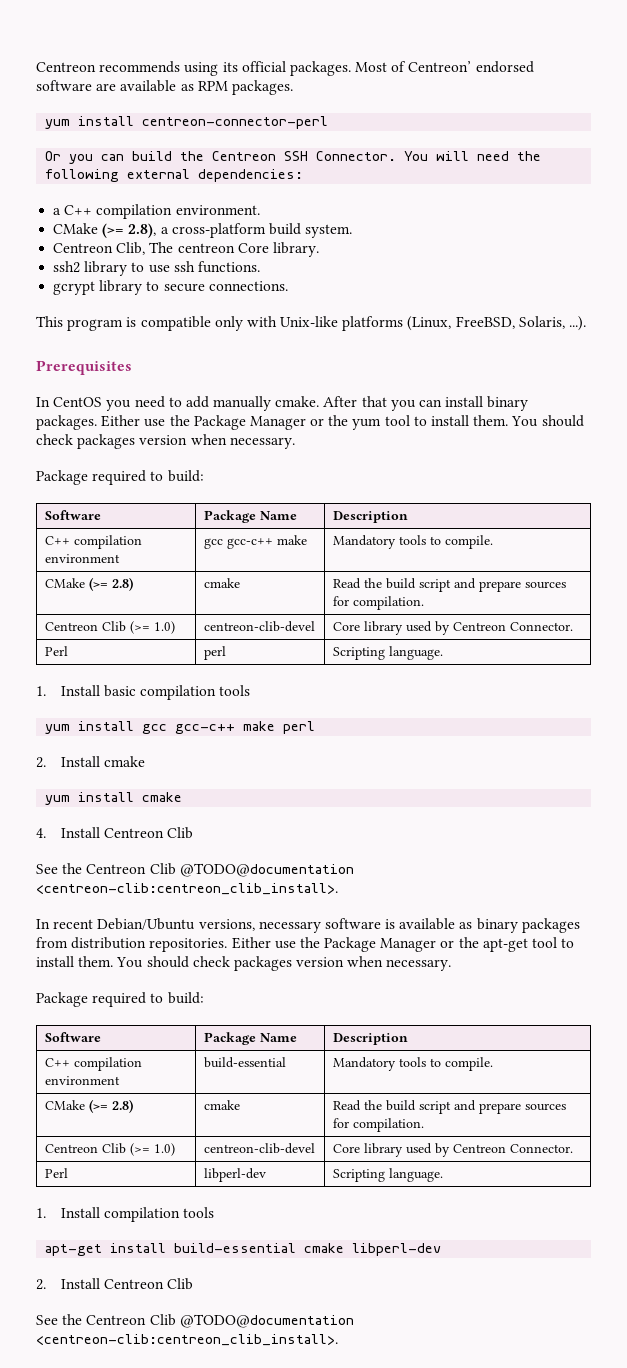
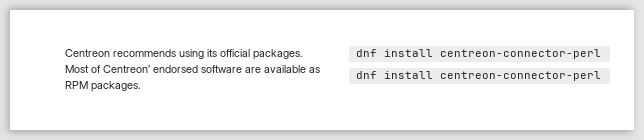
[45,119,71,129] yum -> [355,49,377,57] dnf
[45,151,542,164] [45,169,304,182] [53,204,260,219] [53,223,353,238] [53,242,319,257] [53,261,260,276] [53,280,288,295] [36,316,587,331] [36,360,132,375] [36,396,529,411] [36,415,584,430] [36,434,295,449] [36,470,204,485] [44,510,101,520] [203,510,297,523] [332,511,408,523] [44,535,142,549] [44,554,120,563] [203,535,307,549] [332,535,493,549] [44,577,133,591] [203,578,240,588] [332,578,566,592] [332,596,424,610] [44,621,175,634] [203,621,315,632] [332,621,573,635] [44,646,68,656] [203,646,226,660] [332,646,443,660] [36,685,251,700] [45,721,316,734] [36,756,145,768] [45,792,183,805] [36,827,193,839] [36,863,354,877] [36,883,338,895] [36,918,580,933] [36,937,575,952] [36,956,452,971] [36,992,204,1007] [44,1032,101,1042] [203,1032,297,1045] [332,1033,408,1045] [44,1057,142,1071] [44,1076,120,1085] [203,1057,286,1068] [332,1057,493,1071] [44,1099,133,1113] [203,1100,240,1110] [332,1100,566,1114] [332,1118,424,1132] [44,1143,175,1156] [203,1143,315,1154] [332,1143,573,1157] [44,1168,68,1178] [203,1168,266,1182] [332,1168,443,1182] [36,1207,214,1222] [45,1243,442,1256] [36,1278,193,1290] [36,1314,354,1328] [36,1334,338,1346] Or you can build the Centreon SSH Connector. You will need the following external dependencies: // a C++ compilation environment. // CMake (>= 2.8), a cross-platform build system. // Centreon Clib, The centreon Core library. // ssh2 library to use ssh functions. // gcrypt library to secure connections. // This program is compatible only with Unix-like platforms (Linux, FreeBSD, Solaris, ...). // Prerequisites // In CentOS you need to add manually cmake. After that you can install binary packages. Either use the Package Manager or the yum tool to install them. You should check packages version when necessary. // Package required to build: // Software | Package Name | Description // C++ compilation environment | gcc gcc-c++ make | Mandatory tools to compile. // CMake (>= 2.8) | cmake | Read the build script and prepare sources for compilation. // Centreon Clib (>= 1.0) | centreon-clib-devel | Core library used by Centreon Connector. // Perl | perl | Scripting language. // 1. Install basic compilation tools // yum install gcc gcc-c++ make perl // 2. Install cmake // yum install cmake // 4. Install Centreon Clib // See the Centreon Clib @TODO@documentation <centreon-clib:centreon_clib_install>. // In recent Debian/Ubuntu versions, necessary software is available as binary packages from distribution repositories. Either use the Package Manager or the apt-get tool to install them. You should check packages version when necessary. // Package required to build: // Software | Package Name | Description // C++ compilation environment | build-essential | Mandatory tools to compile. // CMake (>= 2.8) | cmake | Read the build script and prepare sources for compilation. // Centreon Clib (>= 1.0) | centreon-clib-devel | Core library used by Centreon Connector. // Perl | libperl-dev | Scripting language. // 1. Install compilation tools // apt-get install build-essential cmake libperl-dev // 2. Install Centreon Clib // See the Centreon Clib @TODO@documentation <centreon-clib:centreon_clib_install>. -> [355,71,601,81] dnf install centreon-connector-perl

